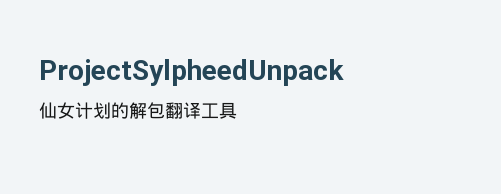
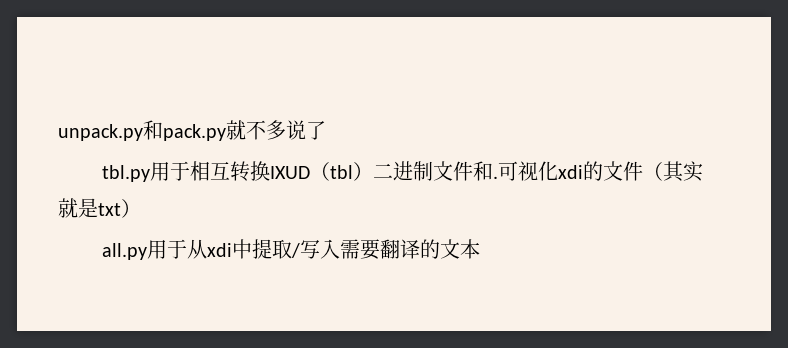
[39,59,344,86] [39,102,237,119] ProjectSylpheedUnpack // 仙女计划的解包翻译工具 -> [58,120,326,141] [101,161,703,182] [58,198,141,218] [101,239,480,260] unpack.py和pack.py就不多说了 // tbl.py用于相互转换IXUD（tbl）二进制文件和.可视化xdi的文件（其实就是txt） // all.py用于从xdi中提取/写入需要翻译的文本

